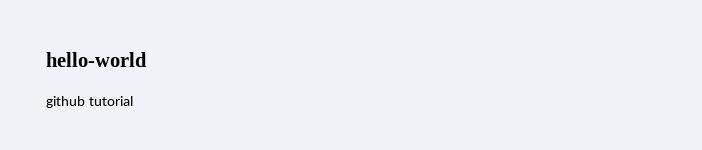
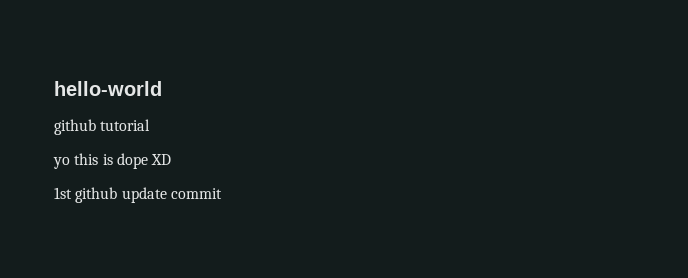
(133, 101) none -> [53,153,172,169] [54,187,222,203] // yo this is dope XD // 1st github update commit

